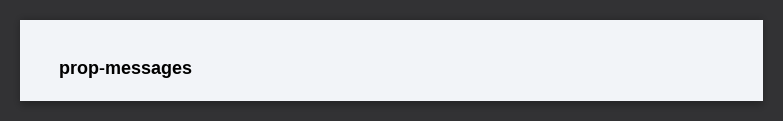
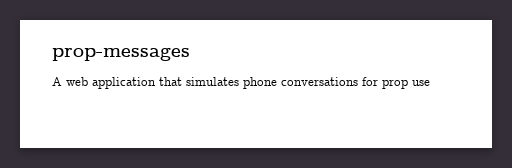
(192, 70) none -> [52,77,430,89] // A web application that simulates phone conversations for prop use

